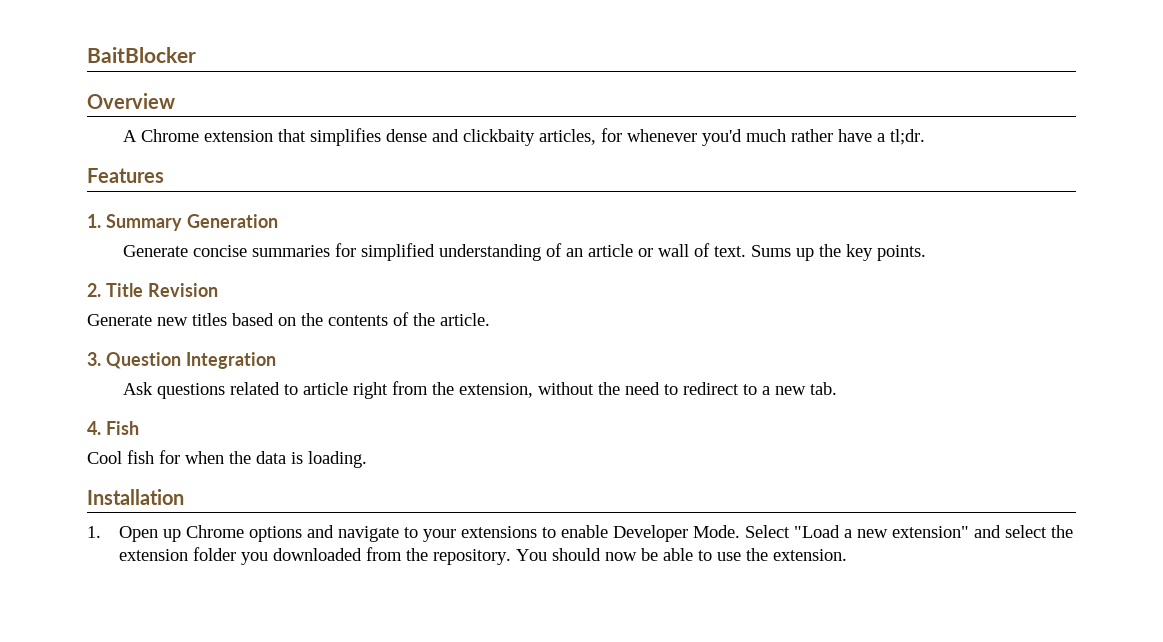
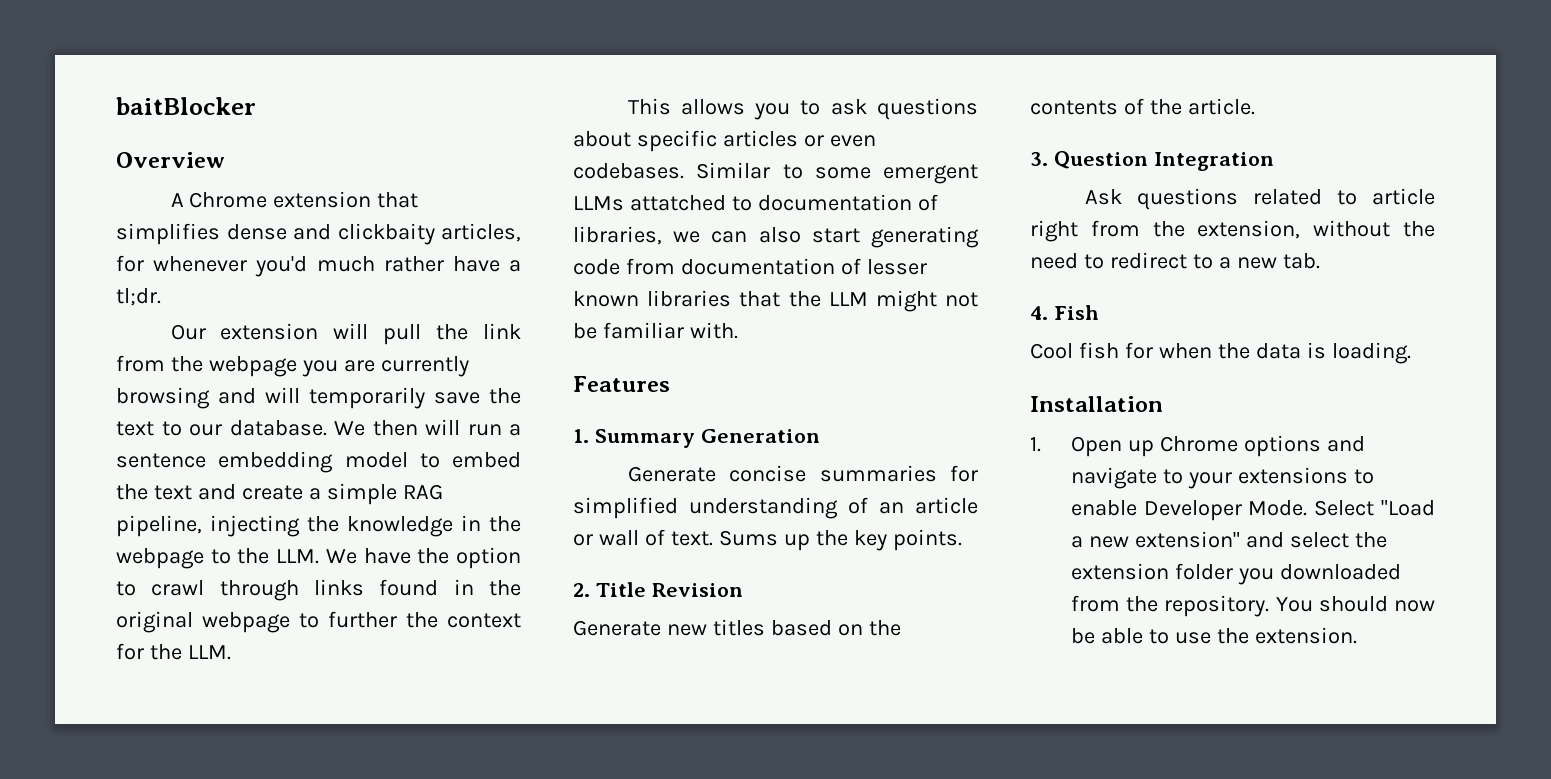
[87,47,196,63] BaitBlocker -> [116,97,256,115] baitBlocker
(925, 137) none -> [170,323,521,345] [116,355,469,377] [116,387,521,409] [116,419,521,436] [116,451,521,473] [116,483,443,505] [116,515,521,537] [116,547,521,569] [116,579,521,601] [116,611,521,633] [116,643,231,660] [627,98,978,120] [573,130,876,152] [573,162,978,184] [573,194,938,211] [573,226,979,248] [573,258,927,275] [573,290,978,312] [573,322,738,339] // Our extension will pull the link from the webpage you are currently browsing and will temporarily save the text to our database. We then will run a sentence embedding model to embed the text and create a simple RAG pipeline, injecting the knowledge in the webpage to the LLM. We have the option to crawl through links found in the original webpage to further the context for the LLM. // This allows you to ask questions about specific articles or even codebases. Similar to some emergent LLMs attatched to documentation of libraries, we can also start generating code from documentation of lesser known libraries that the LLM might not be familiar with.

